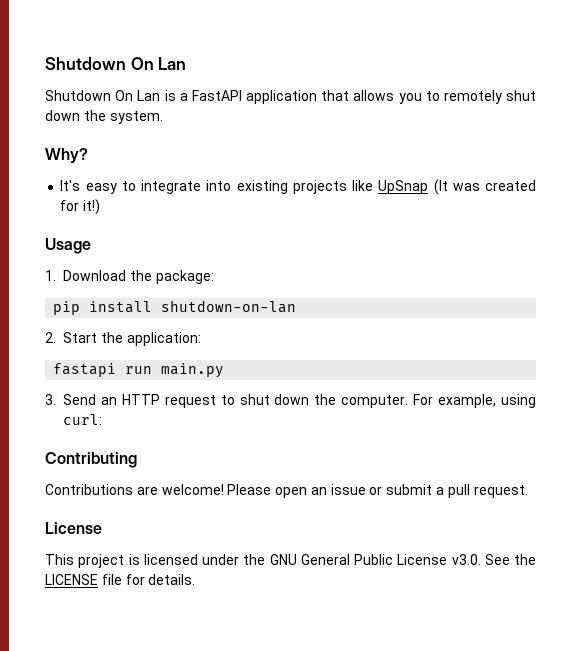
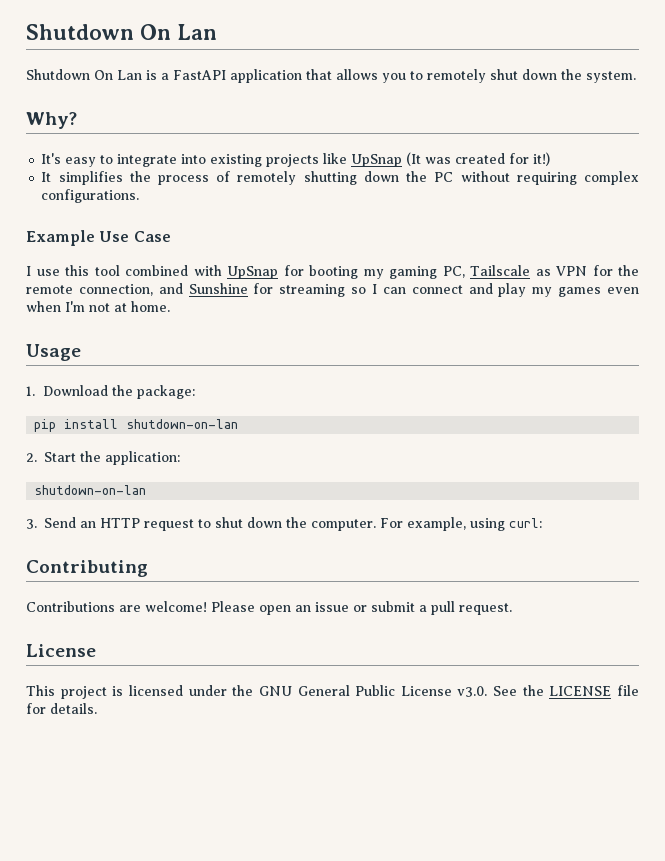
(101, 207) none -> [41,171,640,185] [41,189,140,203] [26,230,171,246] [26,265,639,279] [26,283,639,297] [26,301,170,312] // It simplifies the process of remotely shutting down the PC without requiring complex configurations. // Example Use Case // I use this tool combined with UpSnap for booting my gaming PC, Tailscale as VPN for the remote connection, and Sunshine for streaming so I can connect and play my games even when I'm not at home.
[53,363,225,378] fastapi run main.py -> [34,485,147,495] shutdown-on-lan

